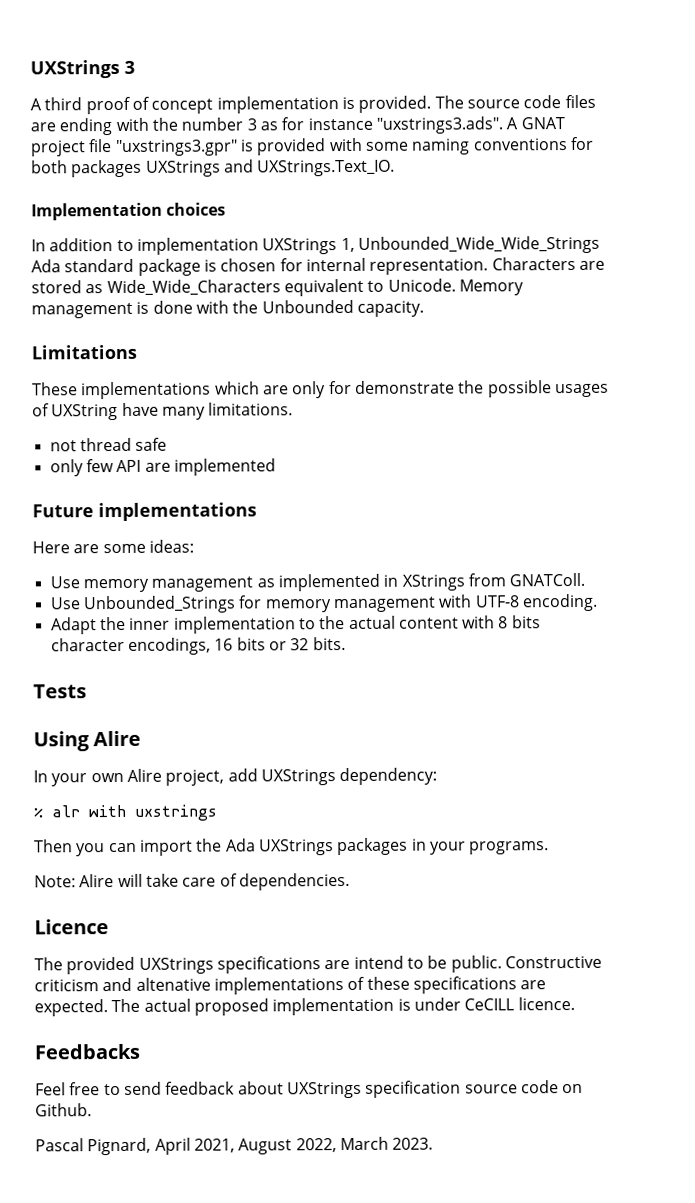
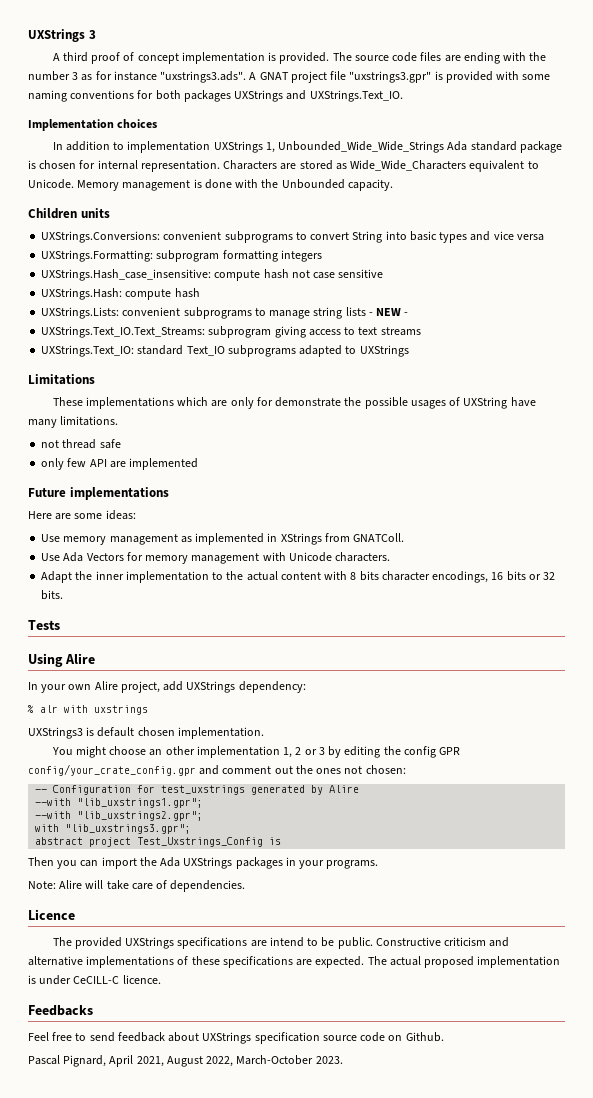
(424, 308) none -> [28,208,110,219] [41,231,544,243] [41,250,322,262] [41,269,384,281] [41,288,200,300] [41,307,409,319] [41,326,421,338] [41,345,409,357] // Children units // UXStrings.Conversions: convenient subprograms to convert String into basic types and vice versa // UXStrings.Formatting: subprogram formatting integers // UXStrings.Hash_case_insensitive: compute hash not case sensitive // UXStrings.Hash: compute hash // UXStrings.Lists: convenient subprograms to manage string lists - NEW - // UXStrings.Text_IO.Text_Streams: subprogram giving access to text streams // UXStrings.Text_IO: standard Text_IO subprograms adapted to UXStrings
[82,595,236,614] Unbounded_Strings -> [63,552,124,562] Ada Vectors
[474,593,598,612] UTF-8 encoding. -> [288,552,391,562] Unicode characters.
(217, 812) none -> [28,727,264,739] [51,746,461,758] [28,764,406,776] [35,785,360,795] [35,798,204,808] [35,811,204,821] [35,824,192,834] [35,837,282,847] // UXStrings3 is default chosen implementation. // You might choose an other implementation 1, 2 or 3 by editing the config GPR config/your_crate_config.gpr and comment out the ones not chosen: // -- Configuration for test_uxstrings generated by Alire // --with "lib_uxstrings1.gpr"; // --with "lib_uxstrings2.gpr"; // with "lib_uxstrings3.gpr"; // abstract project Test_Uxstrings_Config is
[135,977,211,991] altenative -> [28,956,83,966] alternative
[464,998,515,1011] CeCILL -> [73,976,120,984] CeCILL-C
[339,1136,389,1151] March -> [236,1055,314,1065] March-October

